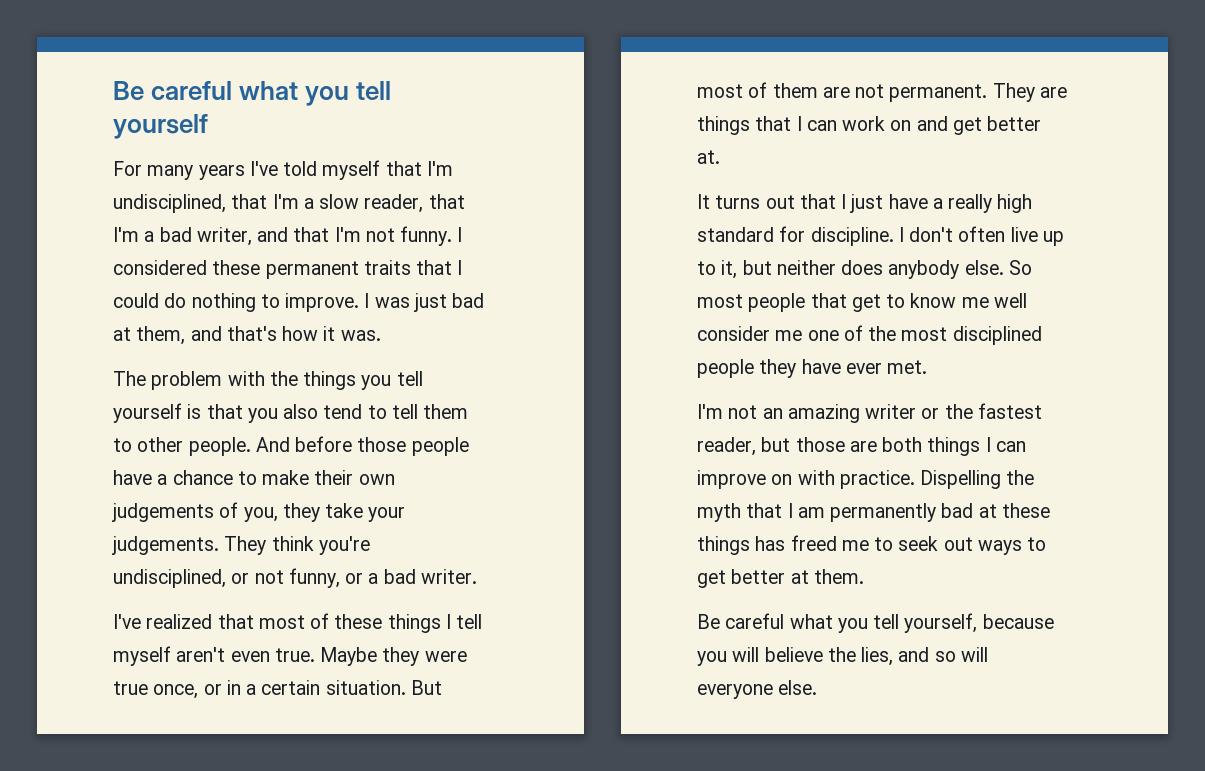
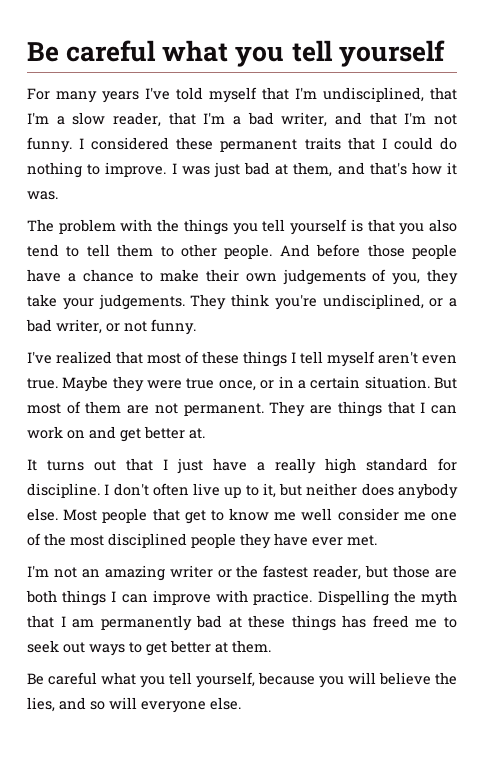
[254,568,477,588] not funny, or a bad writer. -> [449,298,457,307] [26,319,196,335] a bad writer, or not funny.
[1008,260,1032,275] [697,294,743,308] So most -> [63,509,98,521] Most
[771,474,793,485] on -> (211, 597) none

